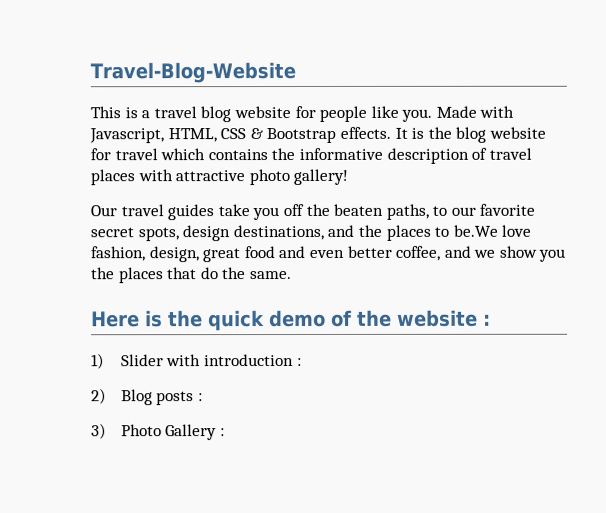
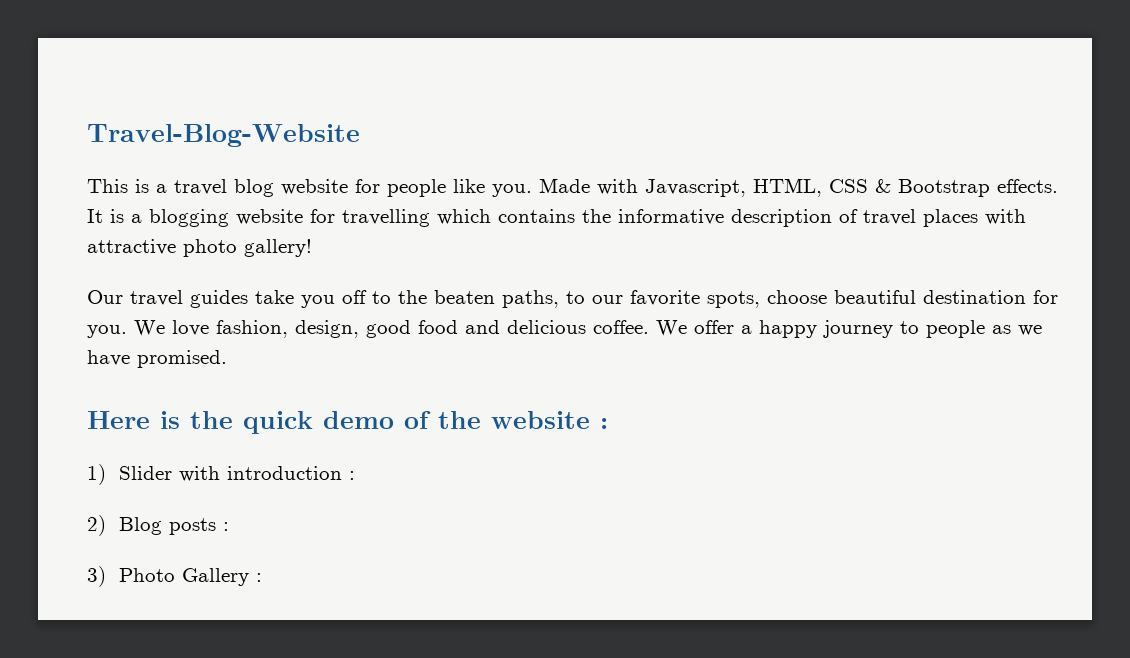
[427,126,546,143] [90,148,158,161] the blog website for travel -> [131,209,430,227] a blogging website for travelling
(304, 210) none -> [372,291,391,304] to
[90,224,498,242] secret spots, design destinations, and the places to be.We -> [707,290,1058,308] [87,320,165,338] spots, choose beautiful destination for you. We
[202,248,242,263] great -> [366,320,411,338] good
[308,245,567,262] [91,267,292,284] even better coffee, and we show you the places that do the same. -> [507,320,1042,338] [87,350,227,368] delicious coffee. We offer a happy journey to people as we have promised.

